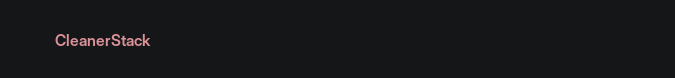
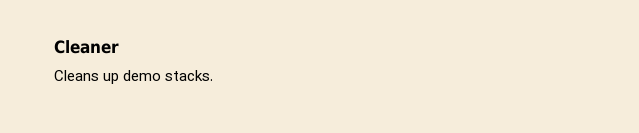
[55,34,151,46] CleanerStack -> [54,40,119,54] [54,70,214,84] Cleaner // Cleans up demo stacks.

